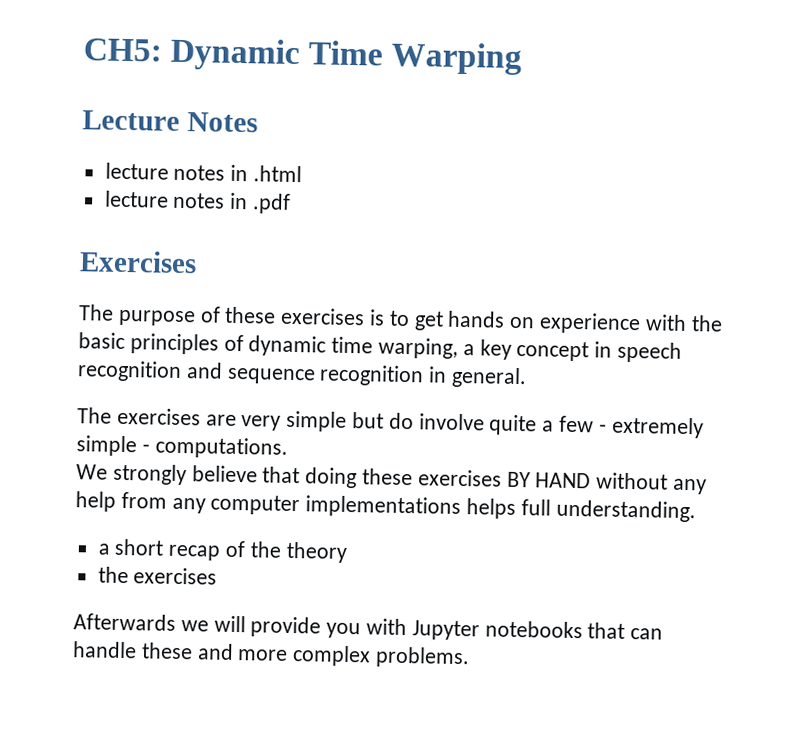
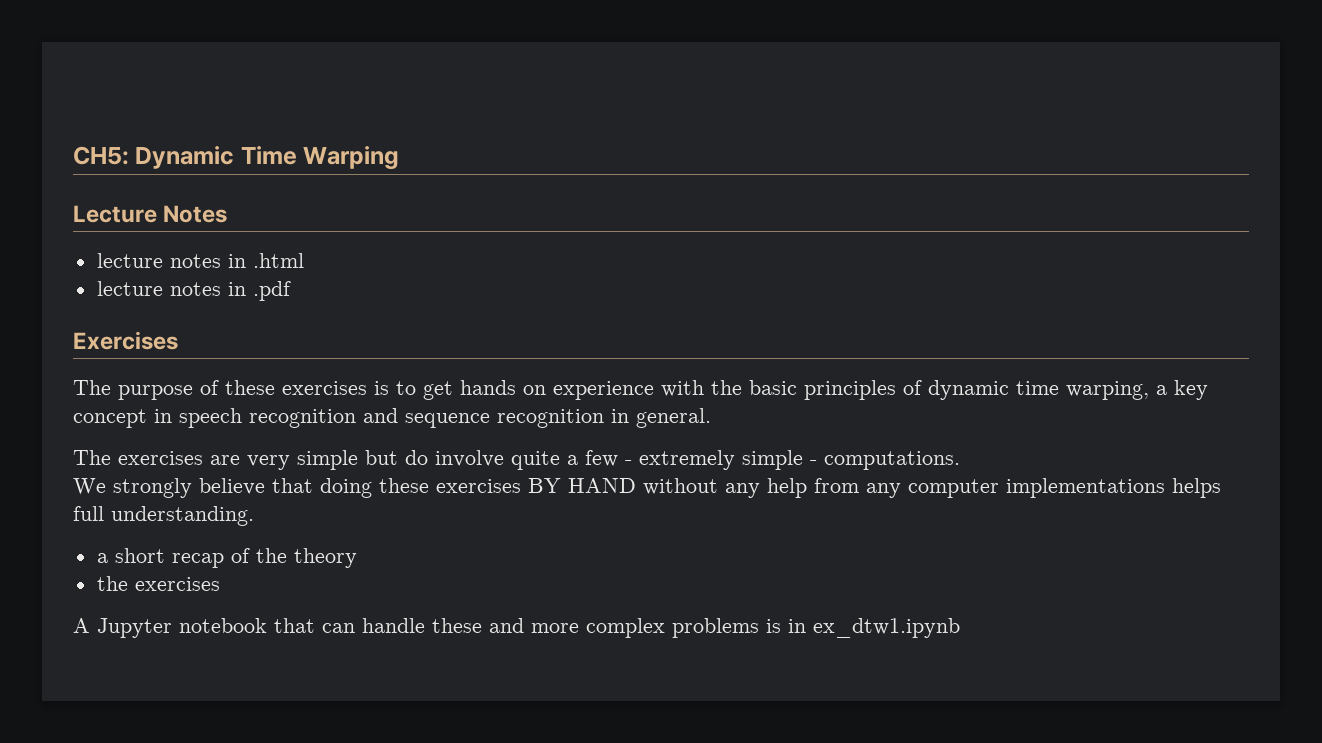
[73,613,583,641] Afterwards we will provide you with Jupyter notebooks -> [73,618,267,638] A Jupyter notebook
[375,646,471,669] problems. -> [672,618,960,638] problems is in ex_dtw1.ipynb

